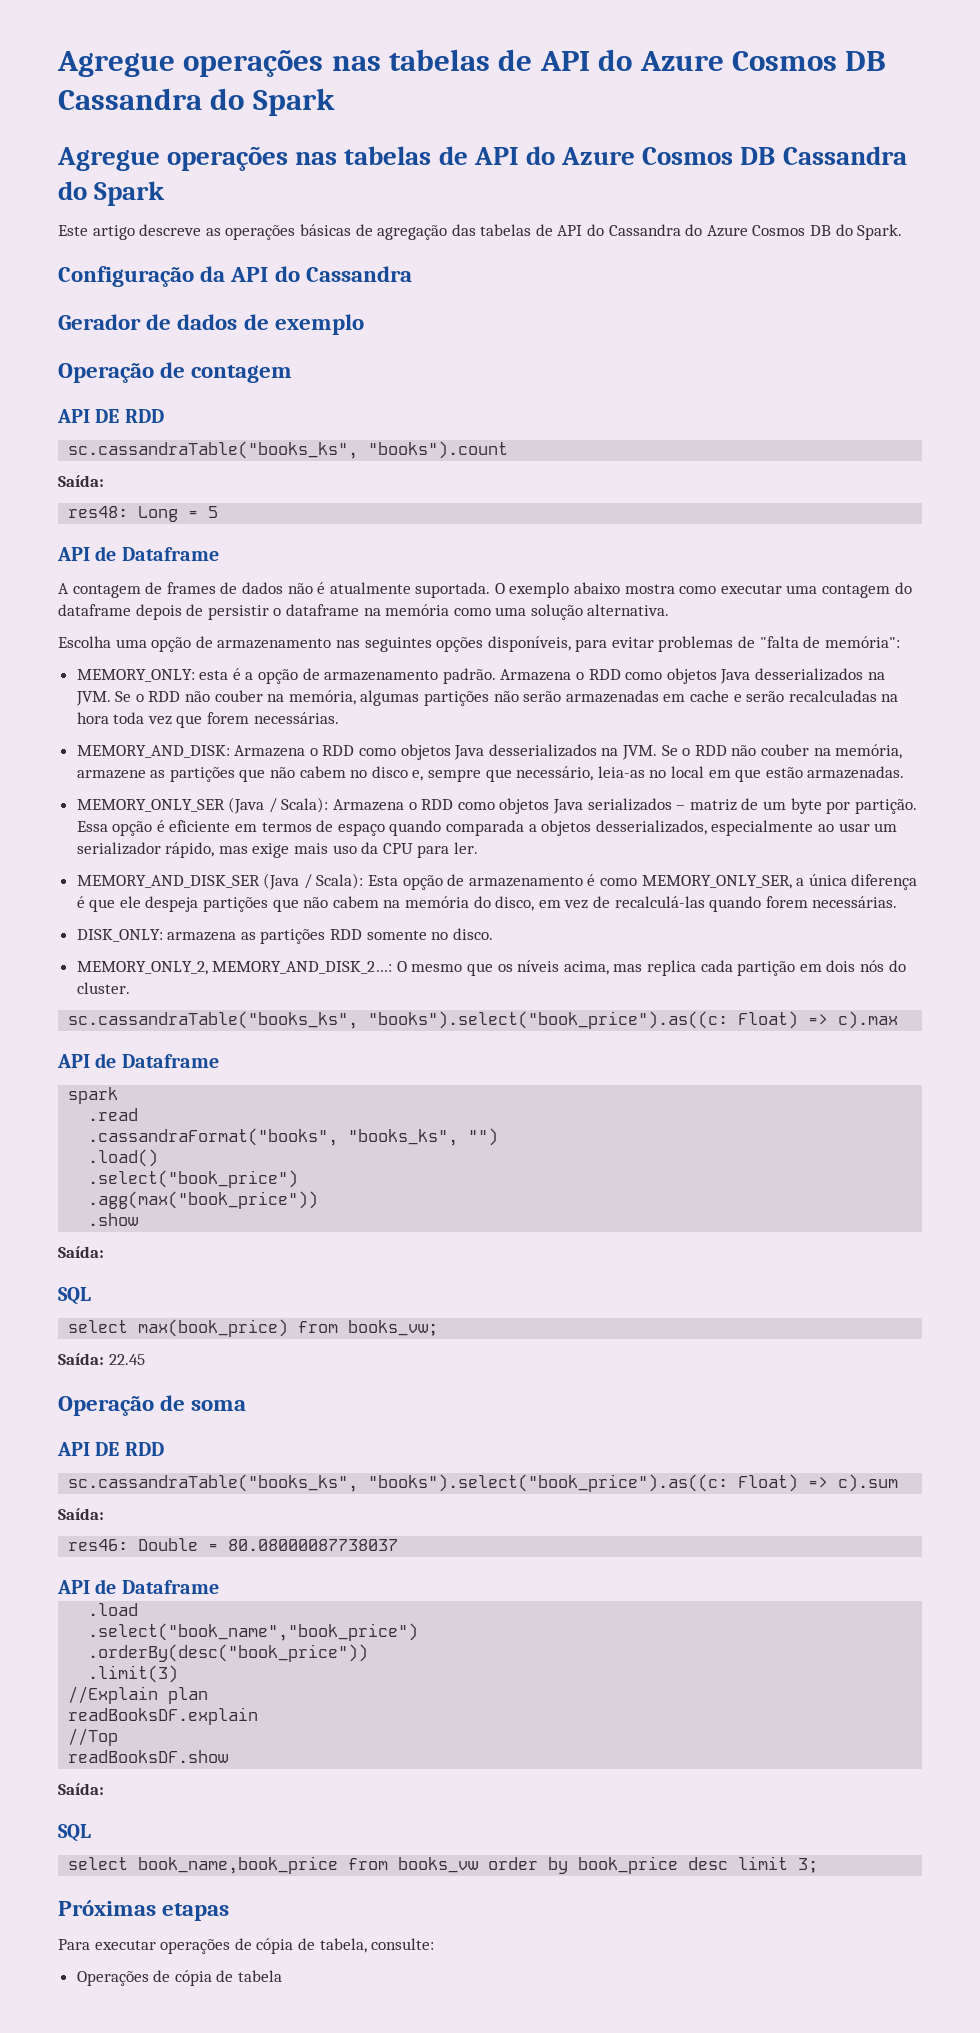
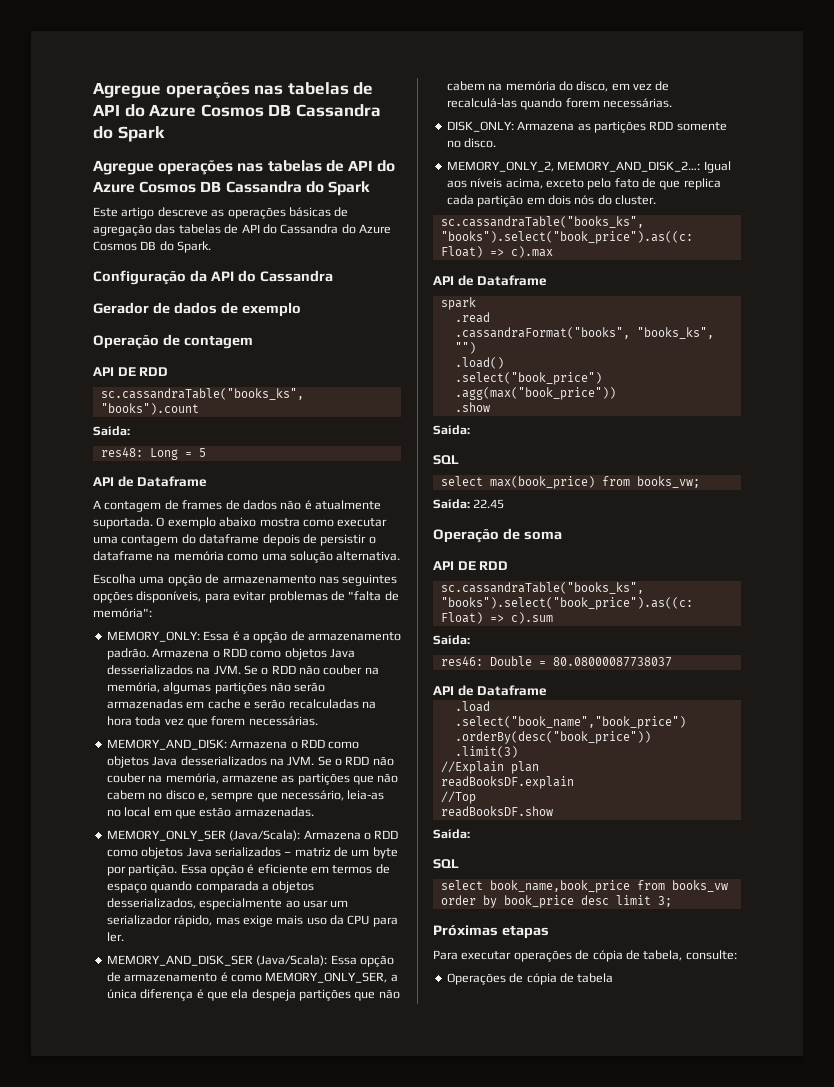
[199,670,229,680] esta -> [203,631,230,641] Essa
[228,797,329,814] (Java / Scala): -> [229,830,301,841] (Java/Scala):
[263,873,399,890] (Java / Scala): Esta -> [256,955,357,966] (Java/Scala): Essa
[119,896,141,908] ele -> [231,989,249,999] ela
[167,932,237,941] armazena -> [517,121,575,131] Armazena
[396,960,643,976] O mesmo que os níveis acima, mas -> [703,161,731,173] [446,178,681,190] Igual aos níveis acima, exceto pelo fato de que

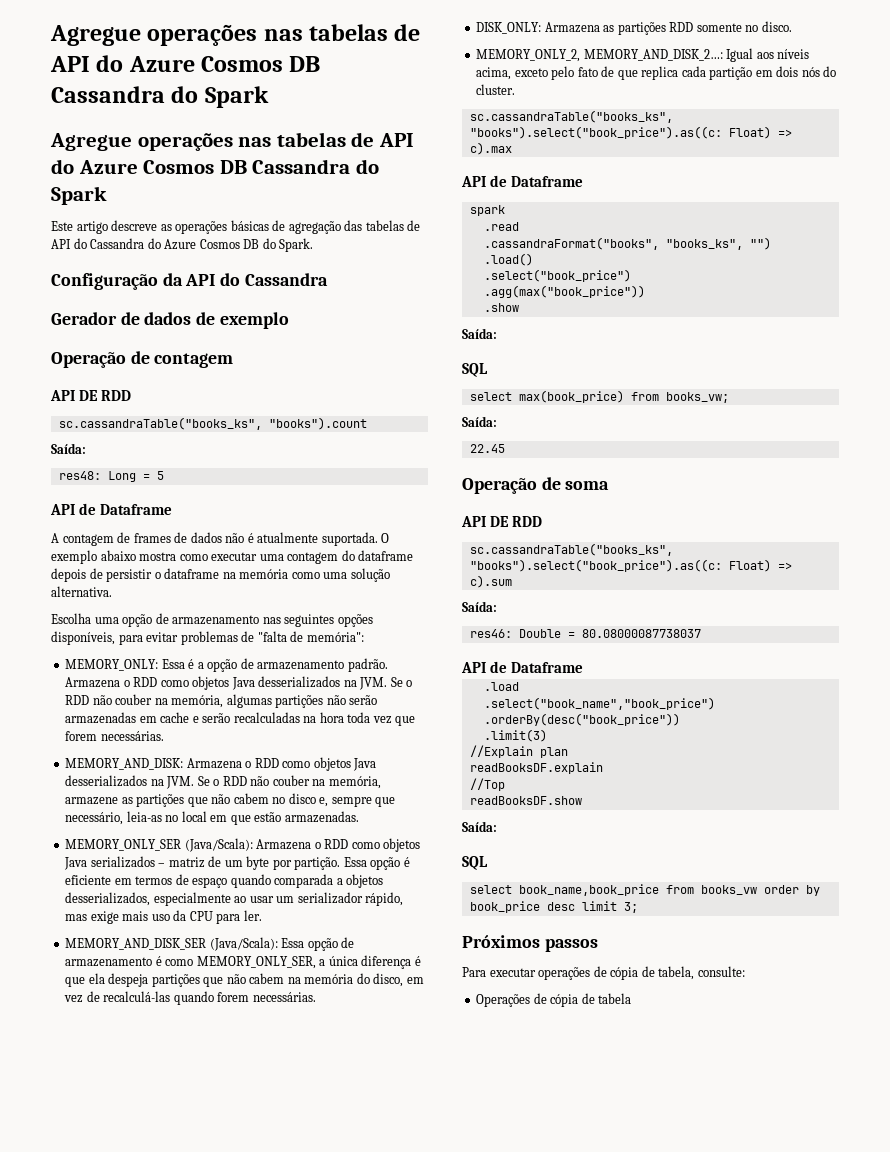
(470, 504) none -> (497, 421) //
[433,925,549,939] Próximas etapas -> [462,935,598,952] Próximos passos

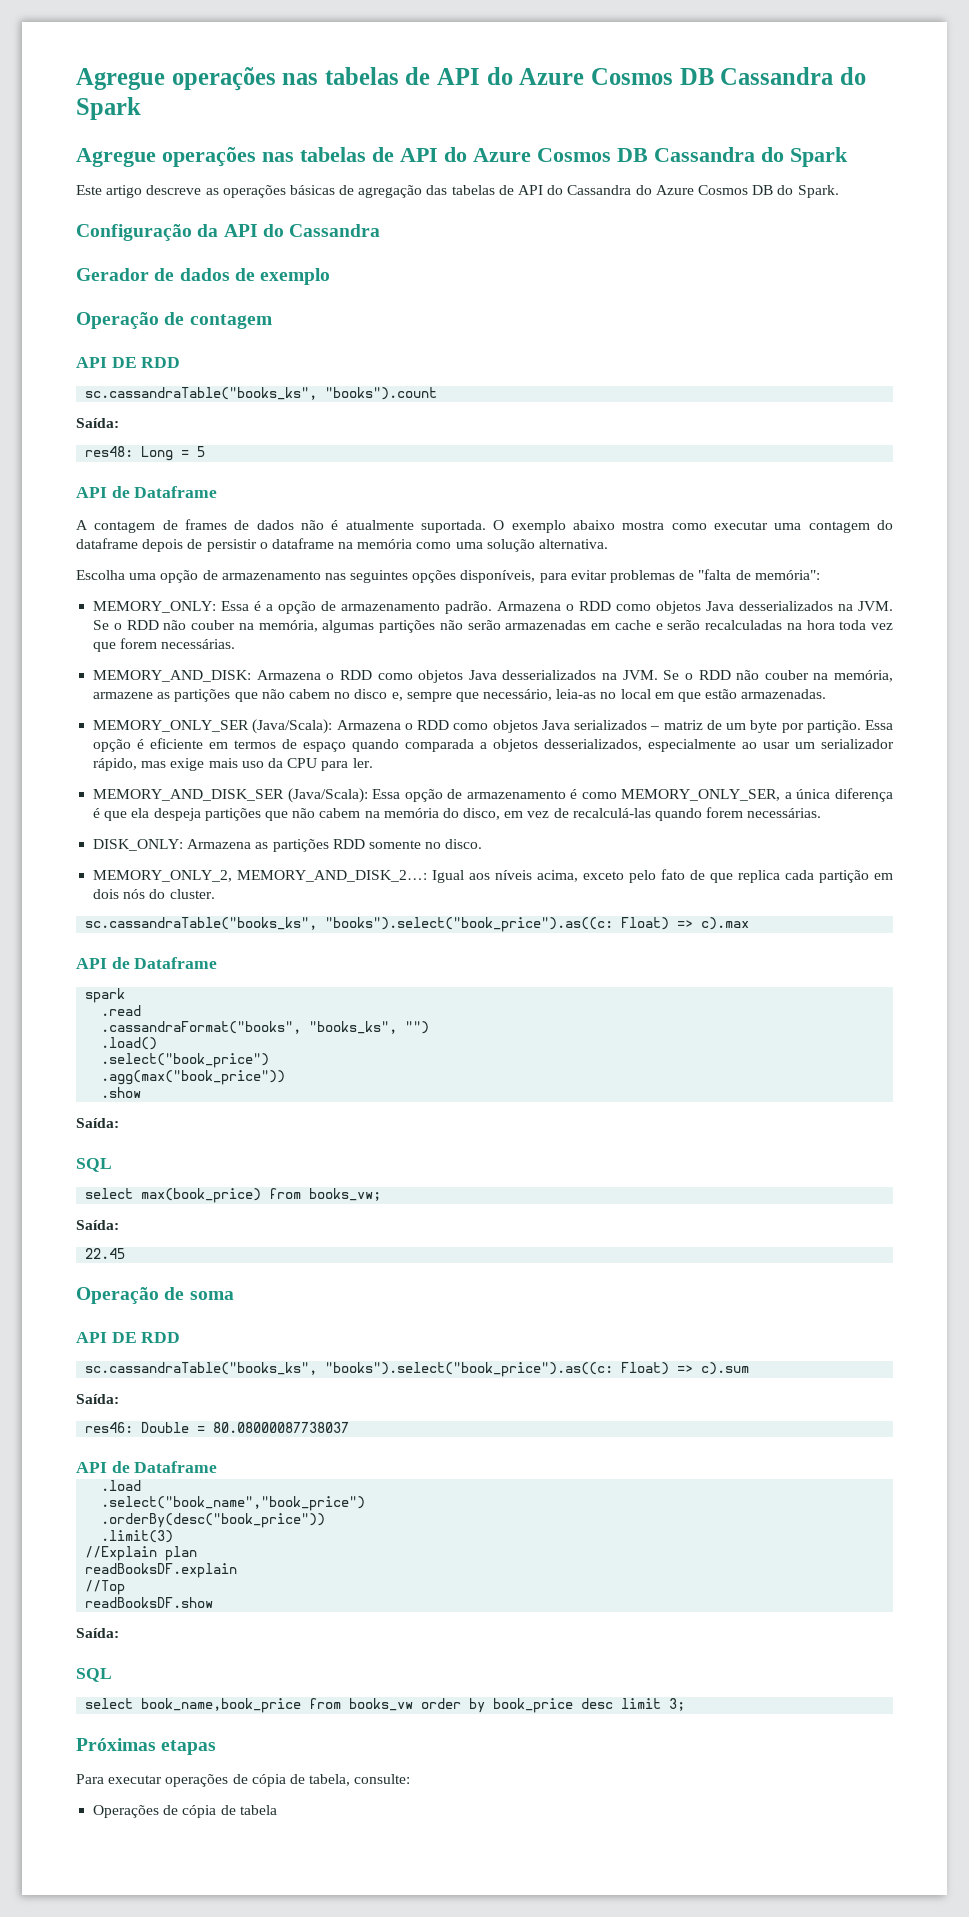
[462,935,598,952] Próximos passos -> [76,1738,217,1755] Próximas etapas

